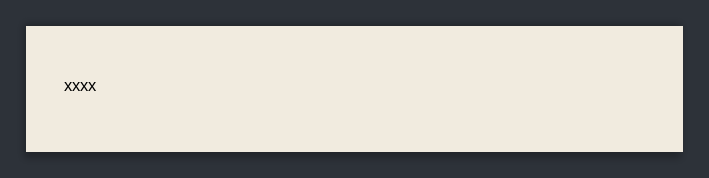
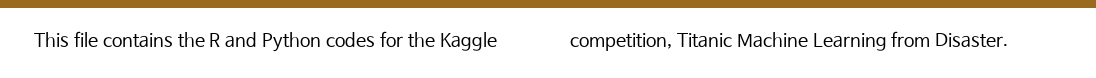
[64,82,97,91] xxxx -> [34,31,1009,52] This file contains the R and Python codes for the Kaggle competition, Titanic Machine Learning from Disaster.

